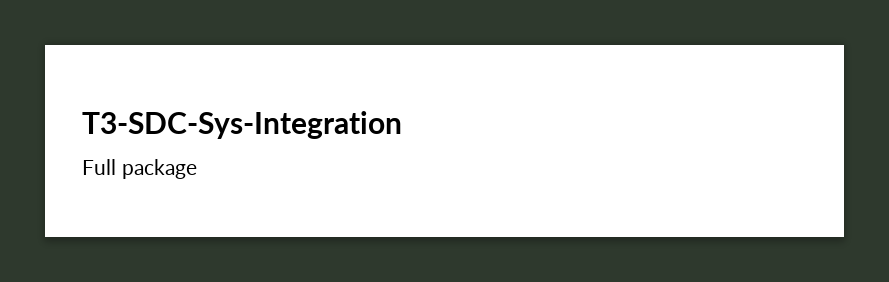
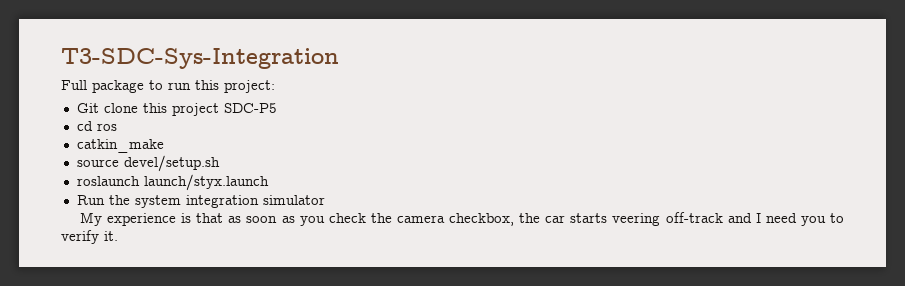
(197, 169) none -> [149,80,275,93] [76,103,277,116] [76,121,117,131] [76,139,164,153] [76,155,220,172] [76,174,269,191] [76,195,325,208] [79,212,844,226] [61,230,118,244] to run this project: // Git clone this project SDC-P5 // cd ros // catkin_make // source devel/setup.sh // roslaunch launch/styx.launch // Run the system integration simulator // My experience is that as soon as you check the camera checkbox, the car starts veering off-track and I need you to verify it.

